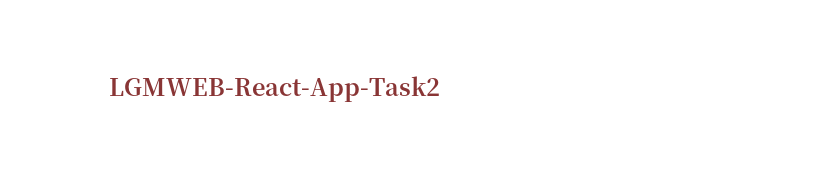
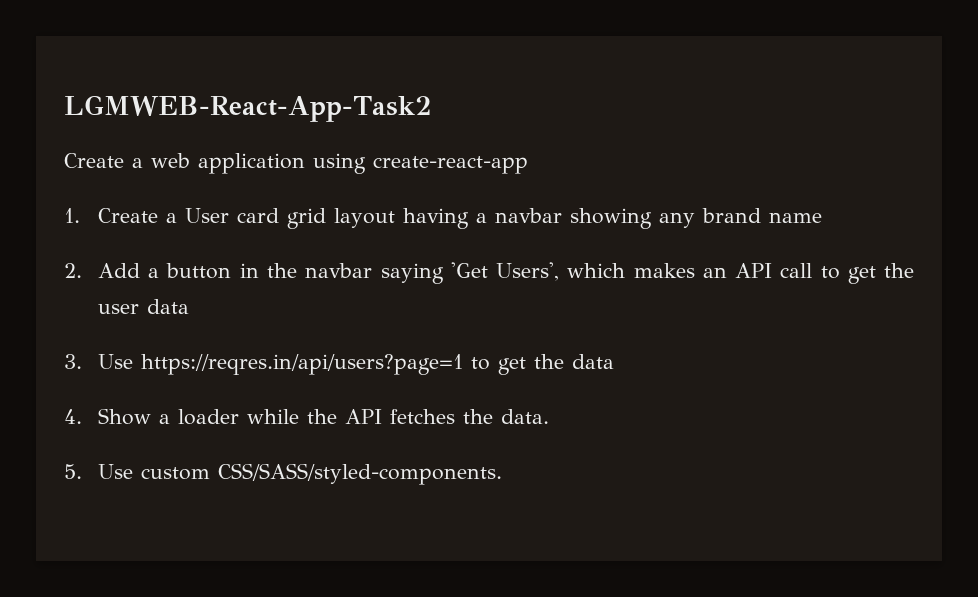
(440, 89) none -> [64,153,528,174] [64,208,822,229] [64,262,915,284] [97,299,189,314] [64,354,614,375] [64,408,549,425] [64,463,502,485] // Create a web application using create-react-app // 1. Create a User card grid layout having a navbar showing any brand name // 2. Add a button in the navbar saying 'Get Users', which makes an API call to get the user data // 3. Use https://reqres.in/api/users?page=1 to get the data // 4. Show a loader while the API fetches the data. // 5. Use custom CSS/SASS/styled-components.

